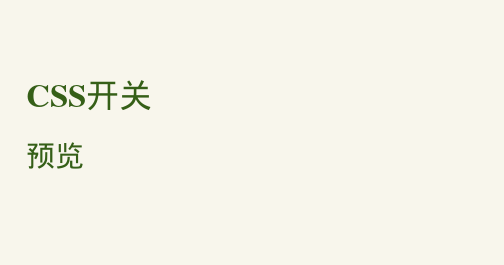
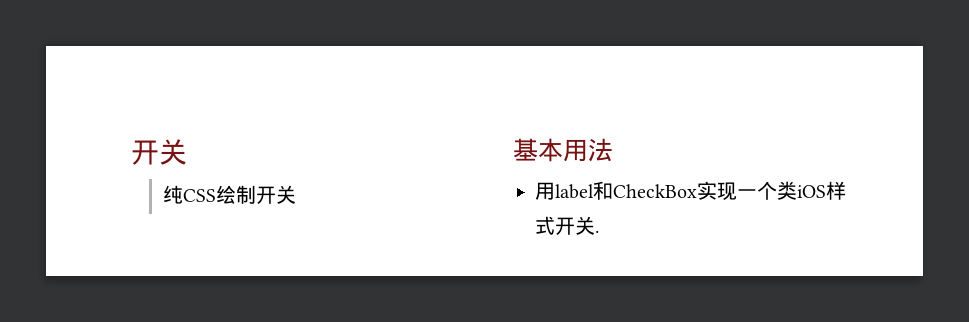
[26,80,152,111] [26,142,84,169] CSS开关 // 预览 -> [131,139,187,165] [162,185,296,204] [513,138,613,162] [535,181,846,201] [535,216,599,235] 开关 // 纯CSS绘制开关 // 基本用法 // 用label和CheckBox实现一个类iOS样式开关.

